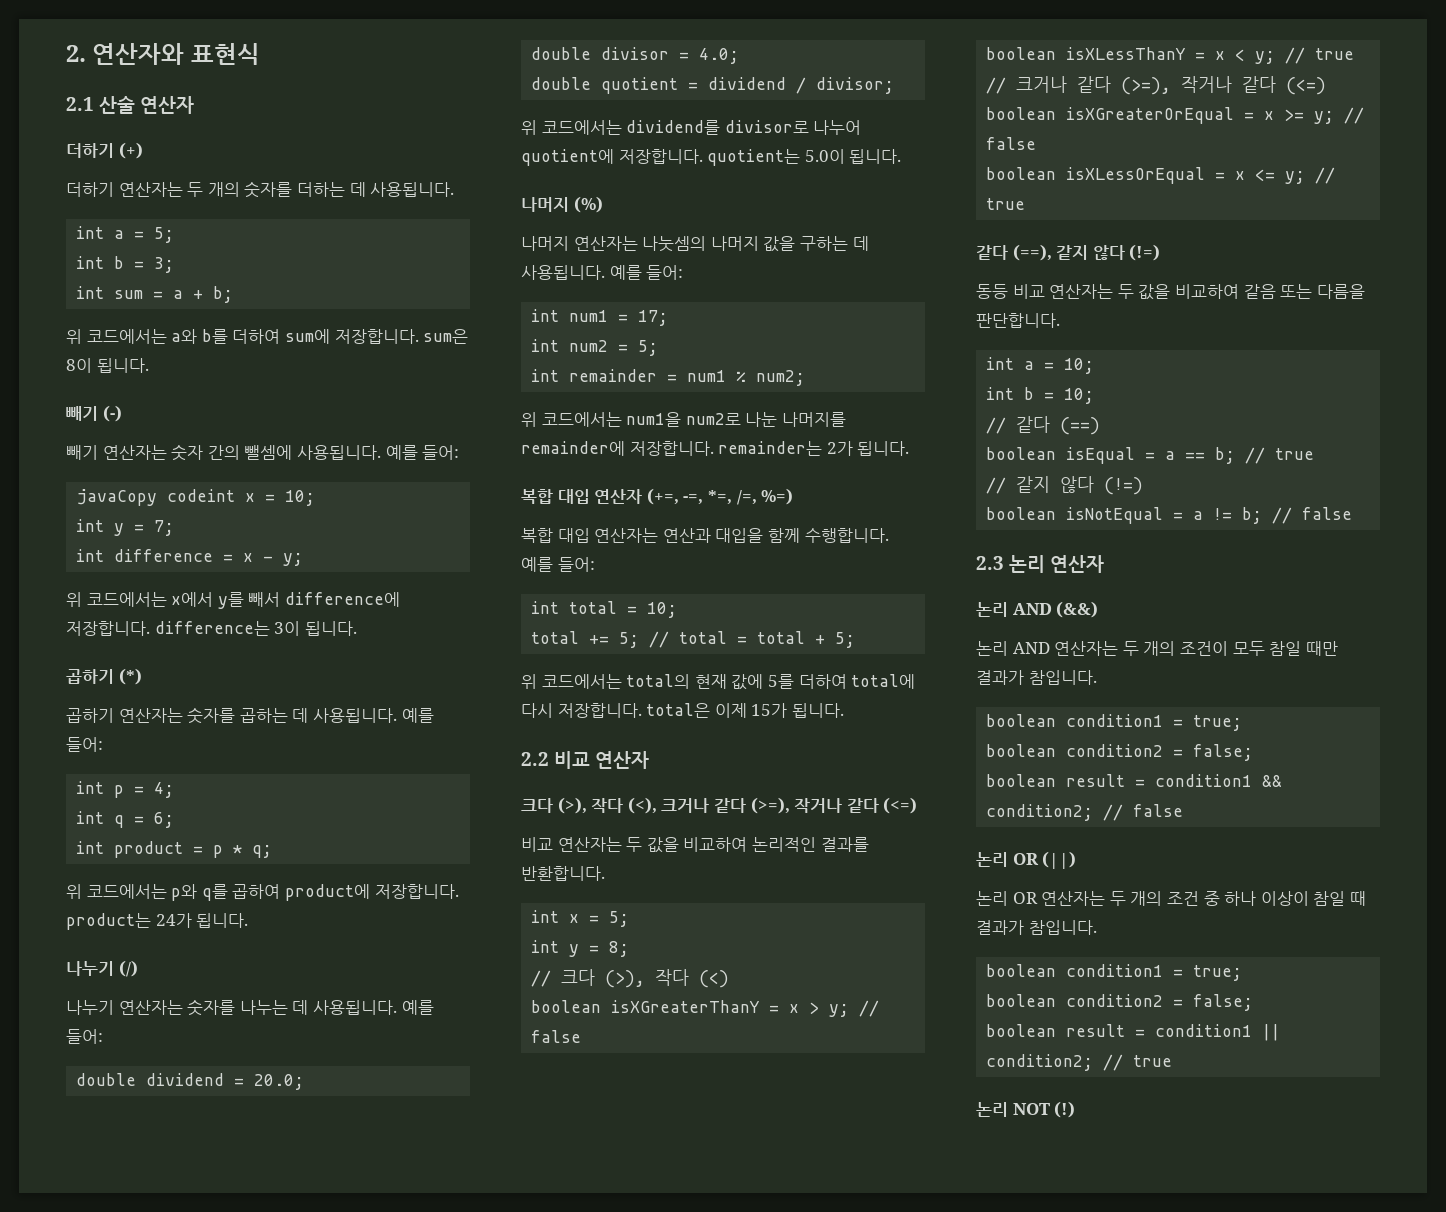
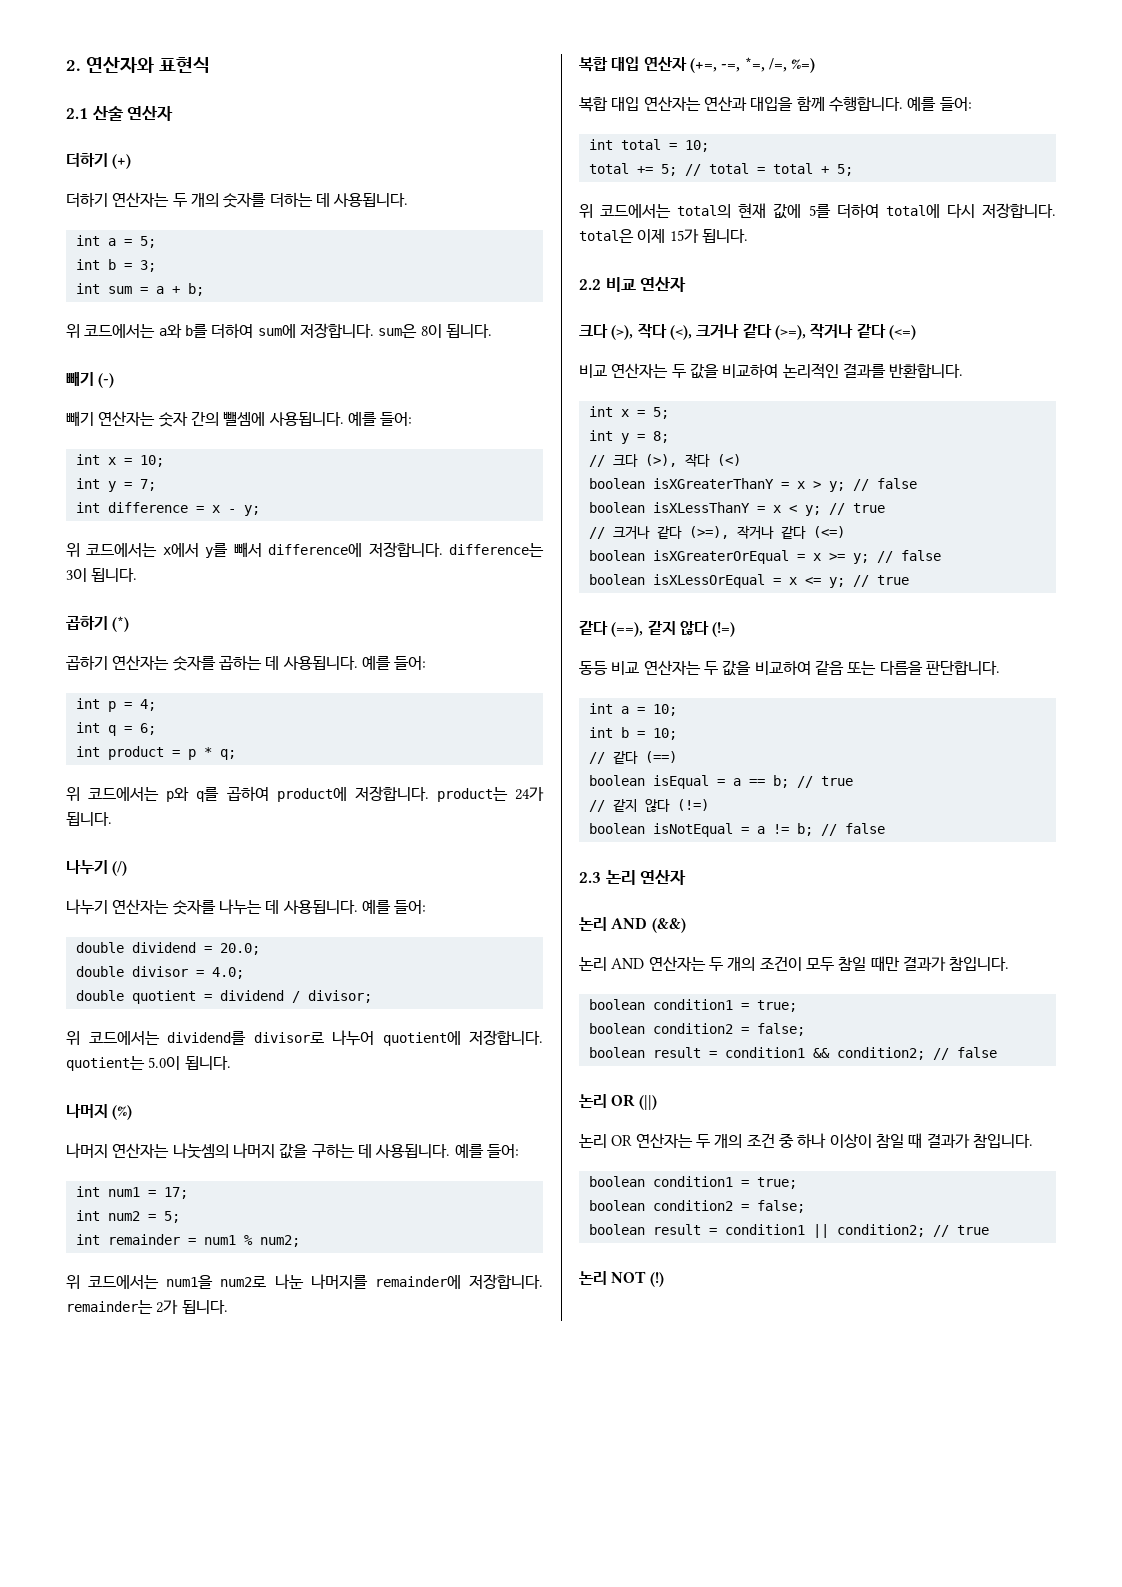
[76,489,236,506] javaCopy codeint -> [75,454,100,465] int

